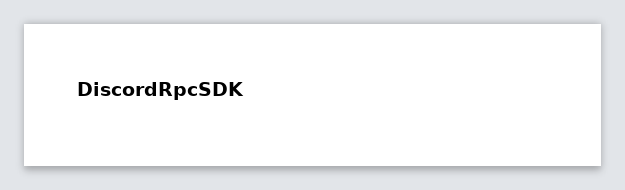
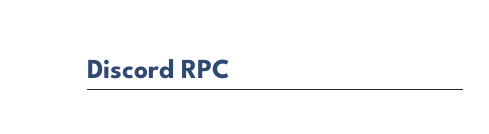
[77,82,244,100] DiscordRpcSDK -> [87,59,231,79] Discord RPC

